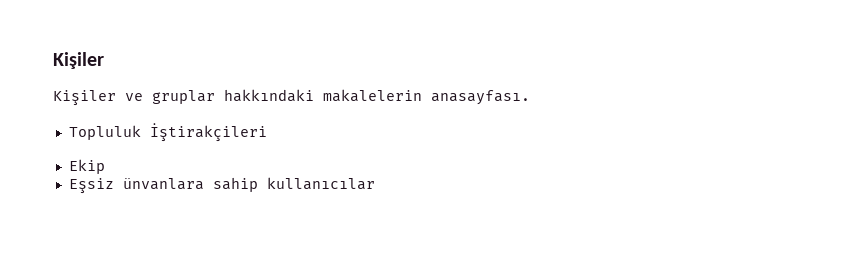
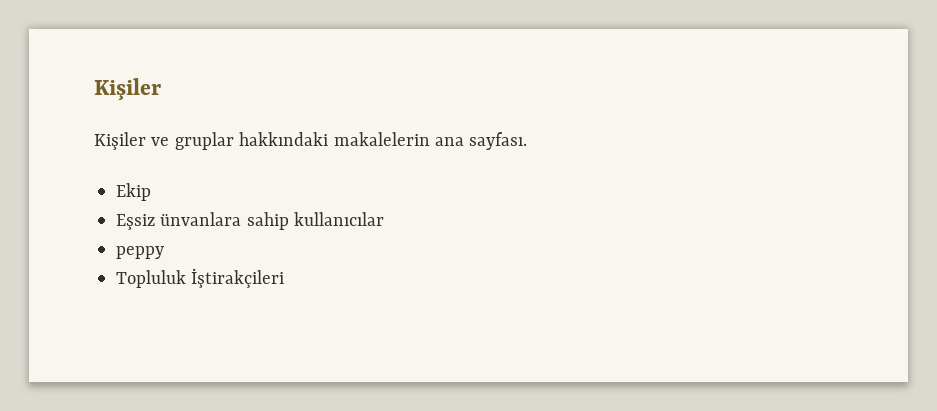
[431,90,530,105] [68,123,267,142] anasayfası. // Topluluk İştirakçileri -> [435,132,528,150] ana sayfası.
(375, 183) none -> [116,246,164,259] [116,268,285,288] // peppy // Topluluk İştirakçileri

